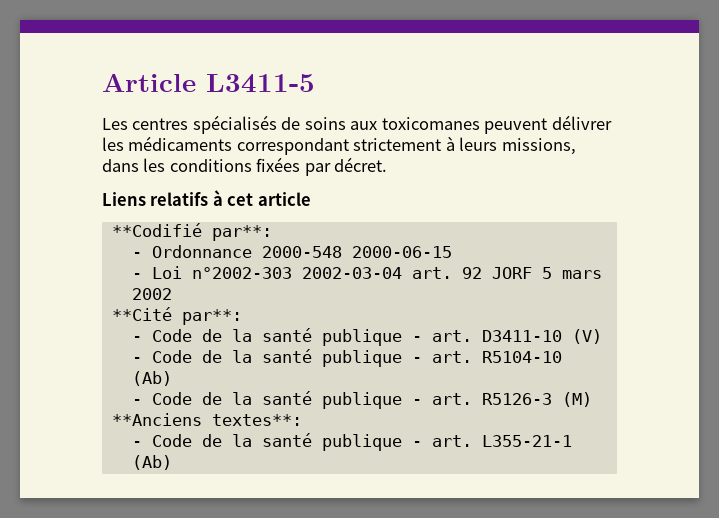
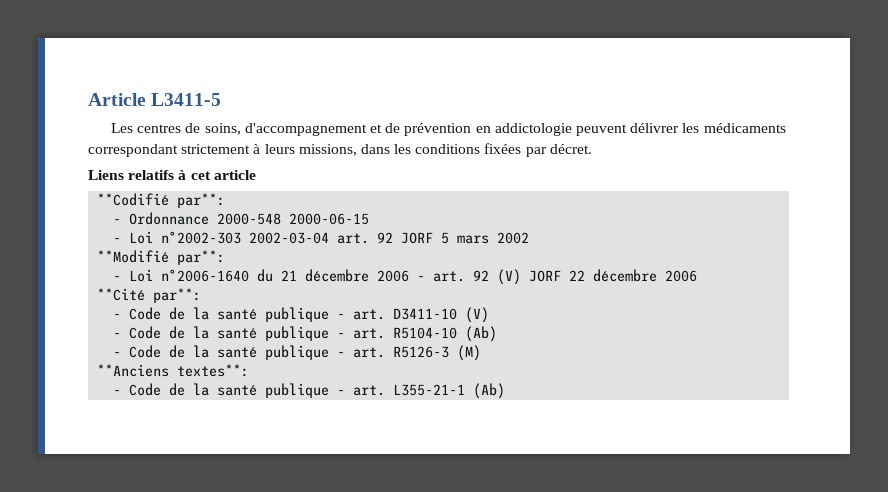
[192,115,480,134] spécialisés de soins aux toxicomanes -> [185,123,572,136] de soins, d'accompagnement et de prévention en addictologie
(172, 294) none -> [97,250,226,265] [113,269,698,285] // **Modifié par**: // - Loi n°2006-1640 du 21 décembre 2006 - art. 92 (V) JORF 22 décembre 2006

